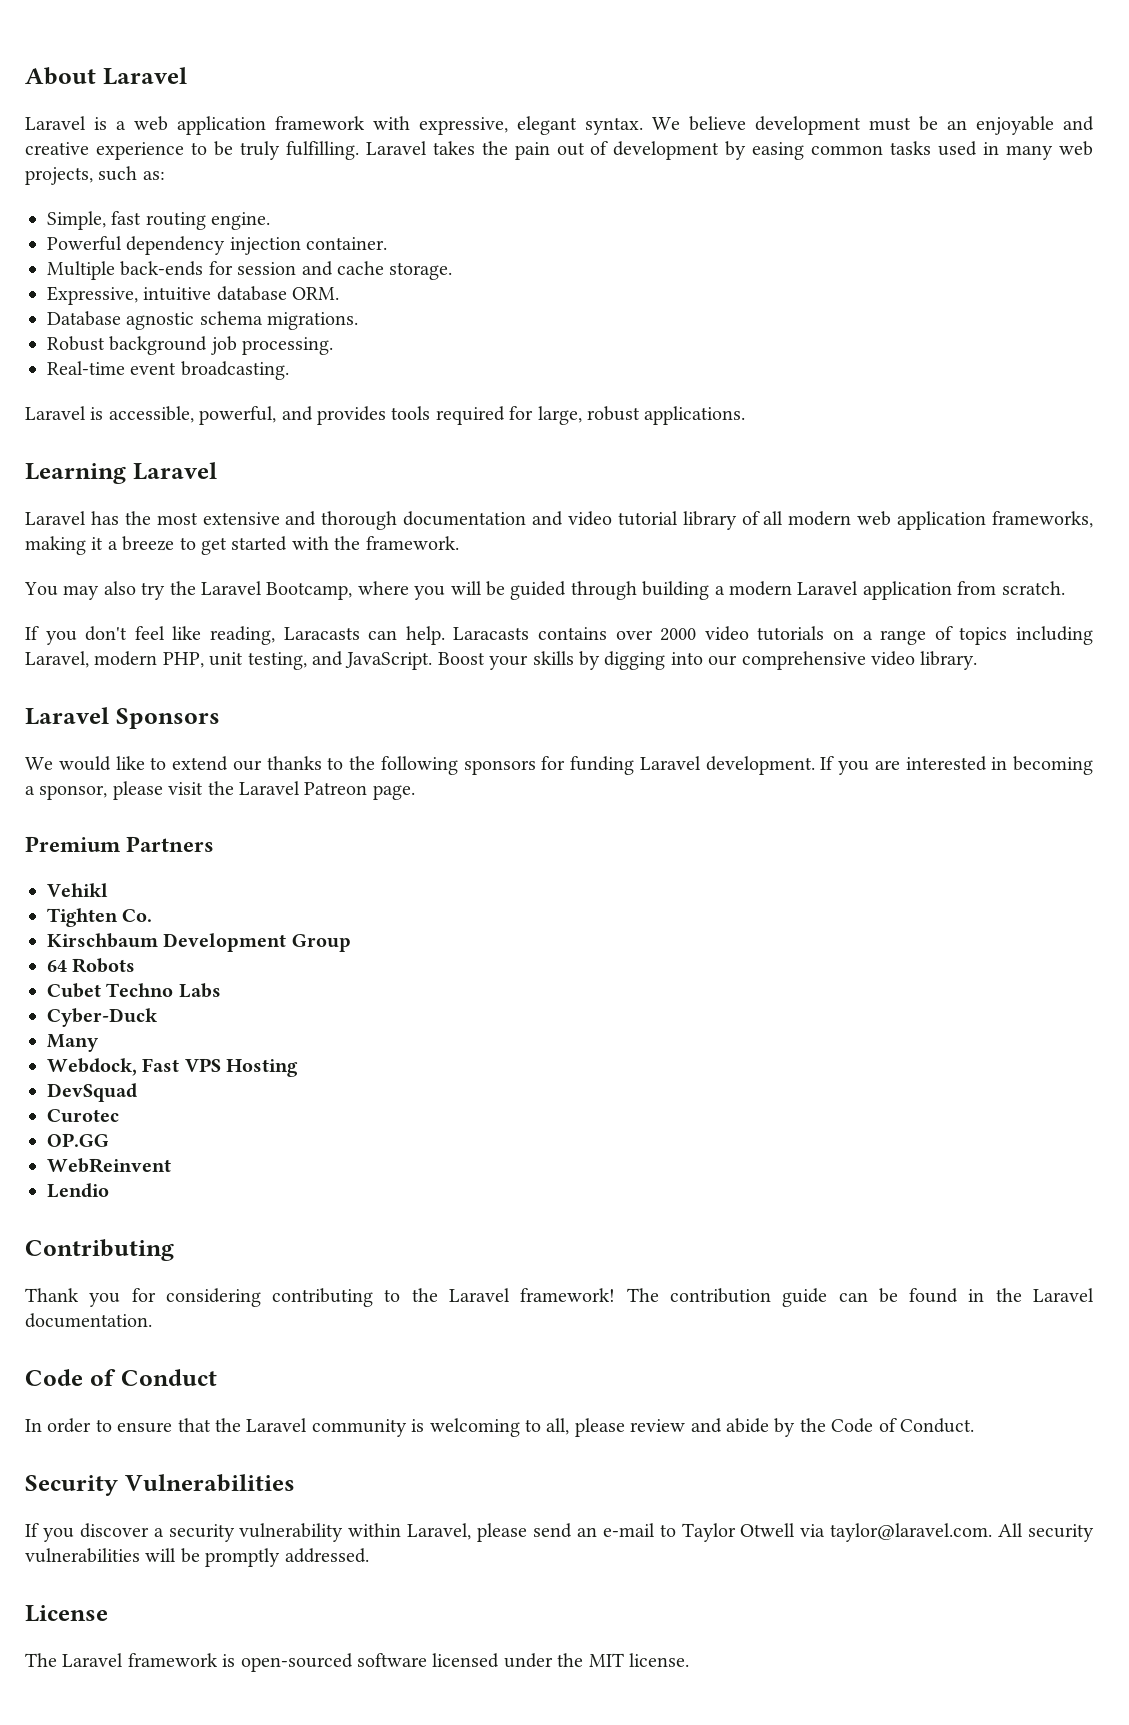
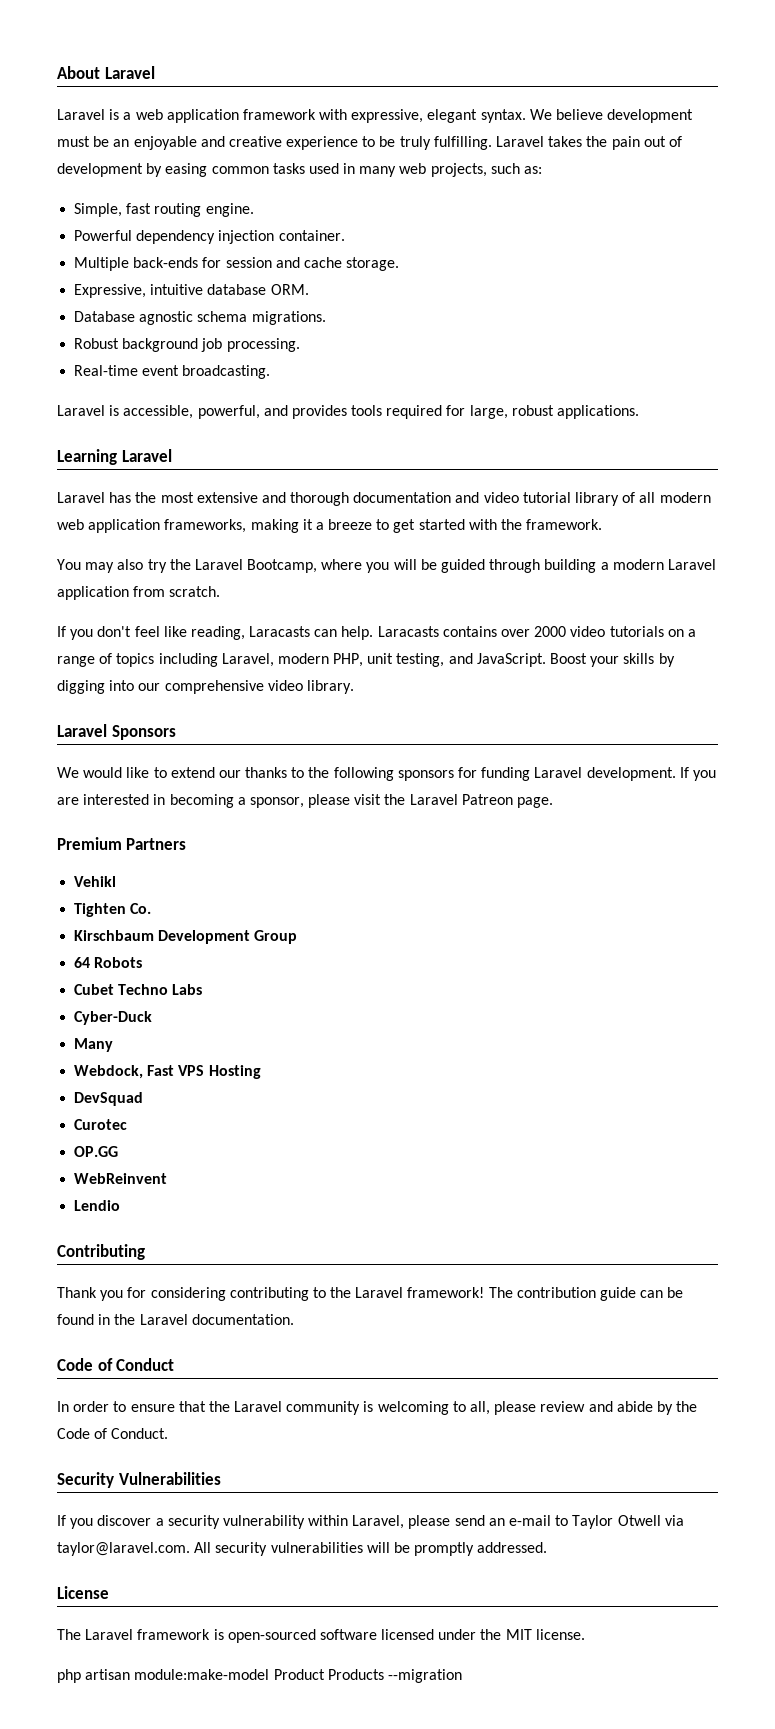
(689, 1660) none -> [57,1669,462,1683] // php artisan module:make-model Product Products --migration

